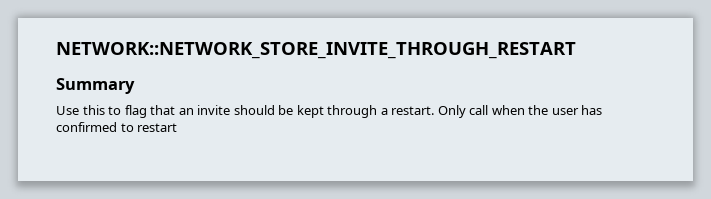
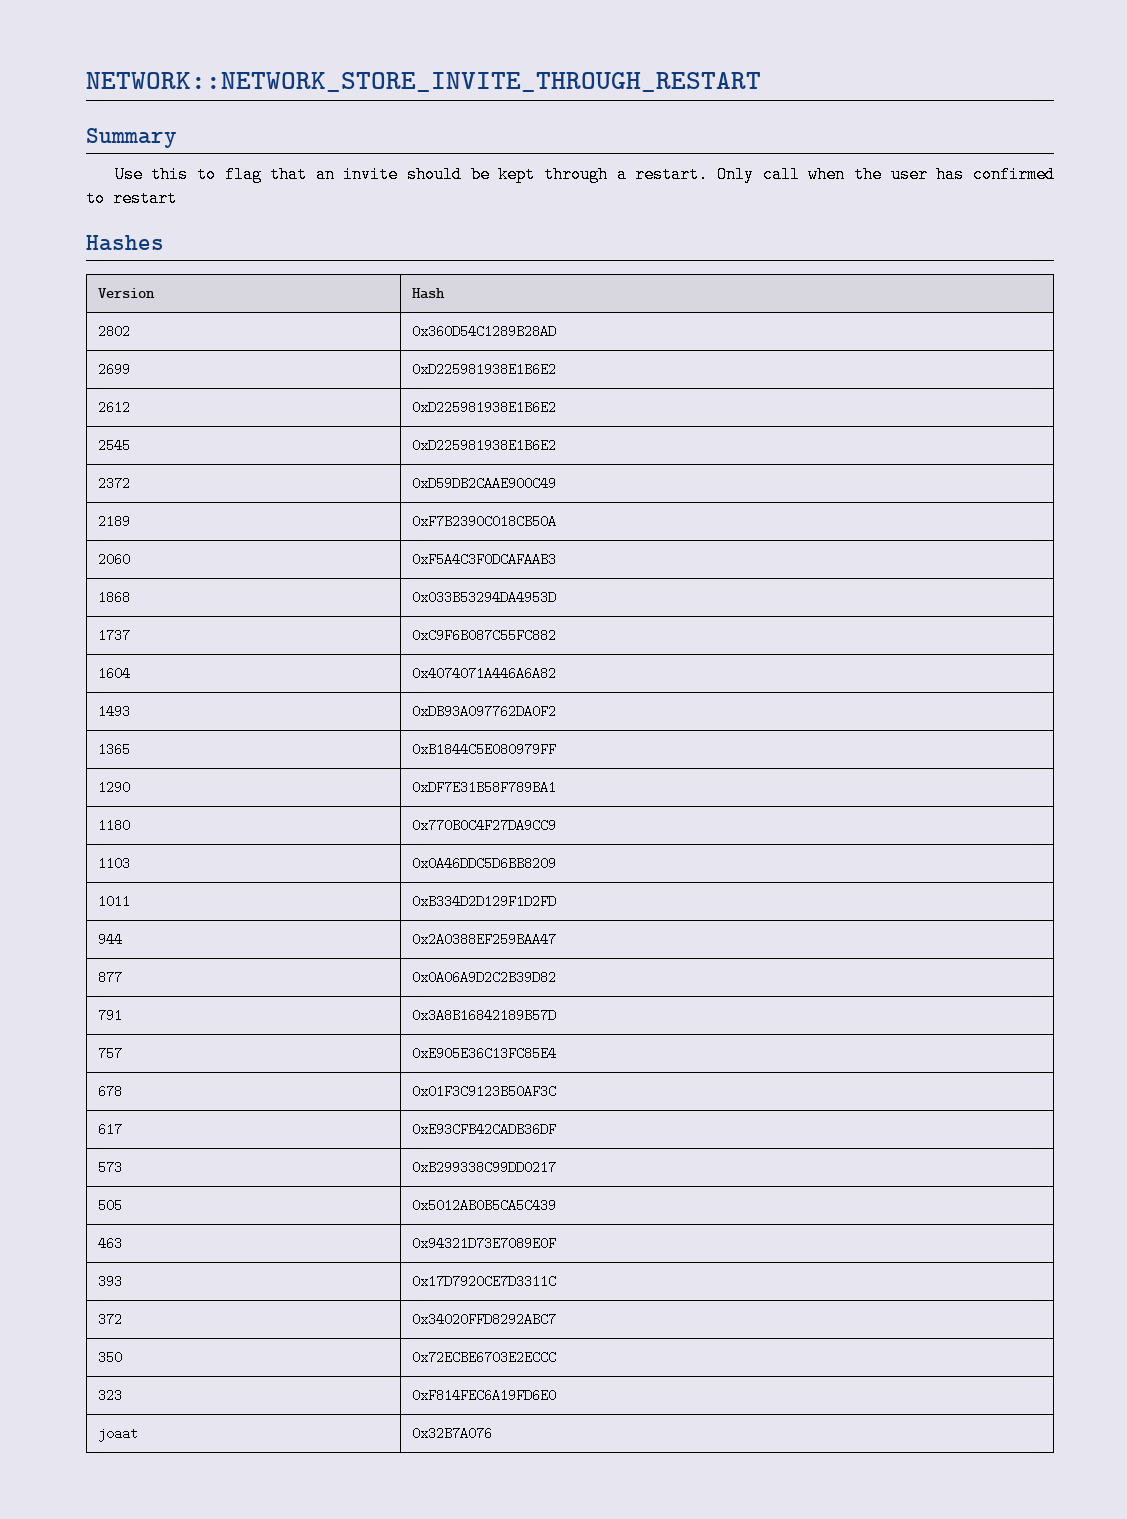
(178, 127) none -> [86,235,164,251] [98,288,156,298] [412,288,446,299] [98,325,131,338] [412,325,557,338] [98,363,131,376] [412,363,557,376] [98,401,131,414] [412,401,557,414] [98,439,131,452] [412,439,557,452] [98,477,131,490] [412,477,557,490] [98,515,131,528] [412,515,557,528] [98,553,131,566] [412,553,557,566] [98,591,131,604] [412,591,557,604] [98,629,131,642] [412,629,557,642] [98,667,131,680] [412,667,557,680] [98,705,131,718] [412,705,557,718] [98,743,131,756] [412,743,557,756] [98,781,131,794] [412,781,557,794] [98,819,131,832] [412,819,557,832] [98,857,131,870] [412,857,557,870] [98,895,131,908] [412,895,557,908] [98,933,123,946] [412,933,557,946] [98,971,123,984] [412,971,557,984] [98,1009,123,1022] [412,1009,557,1022] [98,1047,123,1060] [412,1047,557,1060] [98,1085,123,1098] [412,1085,557,1098] [98,1123,123,1136] [412,1123,557,1136] [98,1161,123,1174] [412,1161,557,1174] [98,1199,123,1212] [412,1199,557,1212] [98,1237,123,1250] [412,1237,557,1250] [98,1275,123,1288] [412,1275,557,1288] [98,1313,123,1326] [412,1313,557,1326] [98,1351,123,1364] [412,1351,557,1364] [98,1389,123,1402] [412,1389,557,1402] [98,1427,139,1442] [412,1427,493,1440] // Hashes // Version | Hash // 2802 | 0x360D54C1289B28AD // 2699 | 0xD225981938E1B6E2 // 2612 | 0xD225981938E1B6E2 // 2545 | 0xD225981938E1B6E2 // 2372 | 0xD59DB2CAAE900C49 // 2189 | 0xF7B2390C018CB50A // 2060 | 0xF5A4C3F0DCAFAAB3 // 1868 | 0x033B53294DA4953D // 1737 | 0xC9F6B087C55FC882 // 1604 | 0x4074071A446A6A82 // 1493 | 0xDB93A097762DA0F2 // 1365 | 0xB1844C5E080979FF // 1290 | 0xDF7E31B58F789BA1 // 1180 | 0x770B0C4F27DA9CC9 // 1103 | 0x0A46DDC5D6BB8209 // 1011 | 0xB334D2D129F1D2FD // 944 | 0x2A0388EF259BAA47 // 877 | 0x0A06A9D2C2B39D82 // 791 | 0x3A8B16842189B57D // 757 | 0xE905E36C13FC85E4 // 678 | 0x01F3C9123B50AF3C // 617 | 0xE93CFB42CADB36DF // 573 | 0xB299338C99DD0217 // 505 | 0x5012AB0B5CA5C439 // 463 | 0x94321D73E7089E0F // 393 | 0x17D7920CE7D3311C // 372 | 0x34020FFD8292ABC7 // 350 | 0x72ECBE6703E2ECCC // 323 | 0xF814FEC6A19FD6E0 // joaat | 0x32B7A076

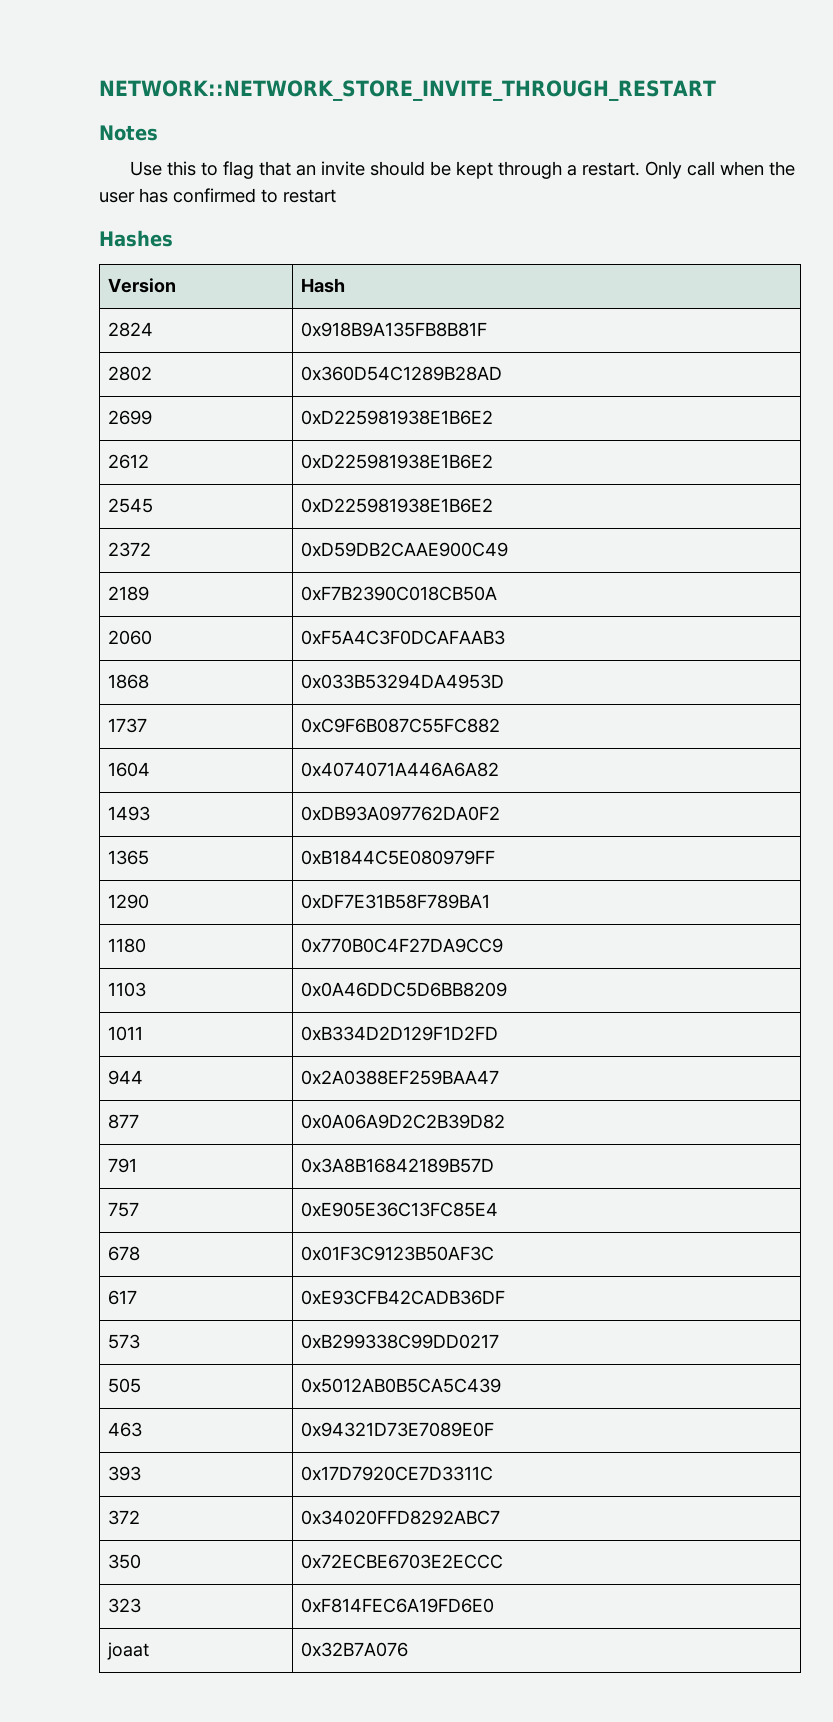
[86,128,177,148] Summary -> [99,125,158,141] Notes
(446, 293) none -> [107,322,153,337] [300,322,487,337] // 2824 | 0x918B9A135FB8B81F

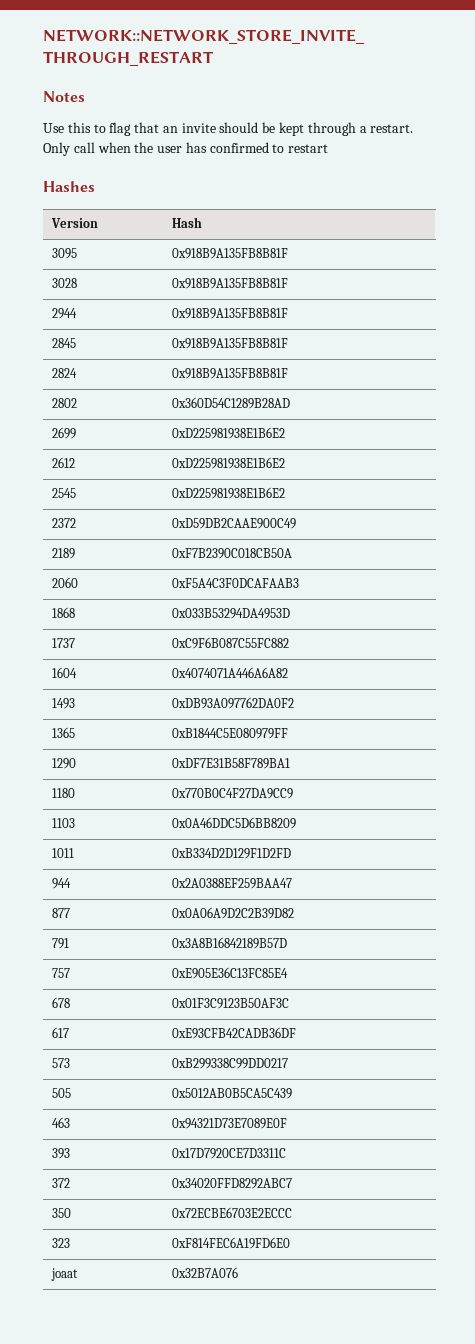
(345, 285) none -> [51,248,77,259] [171,248,288,259] [51,278,77,288] [171,278,288,289] [51,308,77,319] [171,308,288,319] [51,338,76,348] [171,338,288,349] // 3095 | 0x918B9A135FB8B81F // 3028 | 0x918B9A135FB8B81F // 2944 | 0x918B9A135FB8B81F // 2845 | 0x918B9A135FB8B81F

